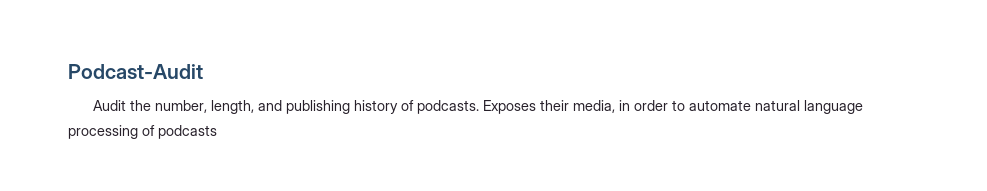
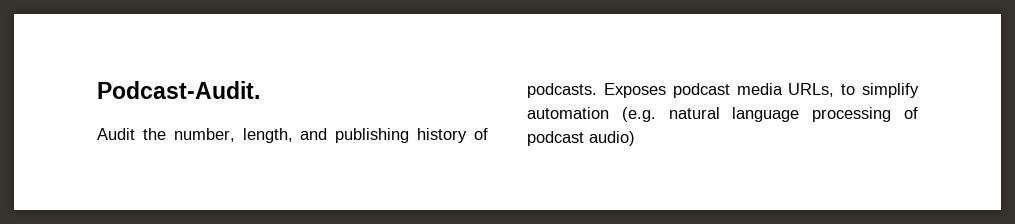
[68,64,203,79] Podcast-Audit -> [97,81,260,99] Podcast-Audit.
[540,100,752,113] their media, in order to automate -> [672,83,919,98] [527,107,656,122] podcast media URLs, to simplify automation (e.g.
[158,125,217,139] podcasts -> [527,131,635,146] podcast audio)

